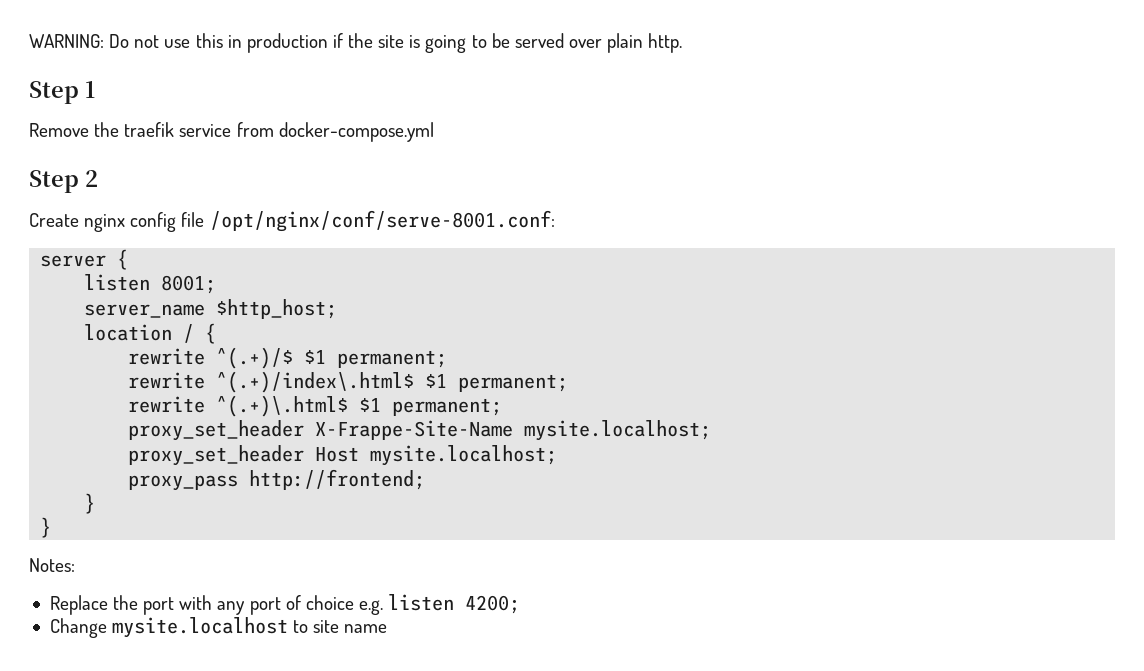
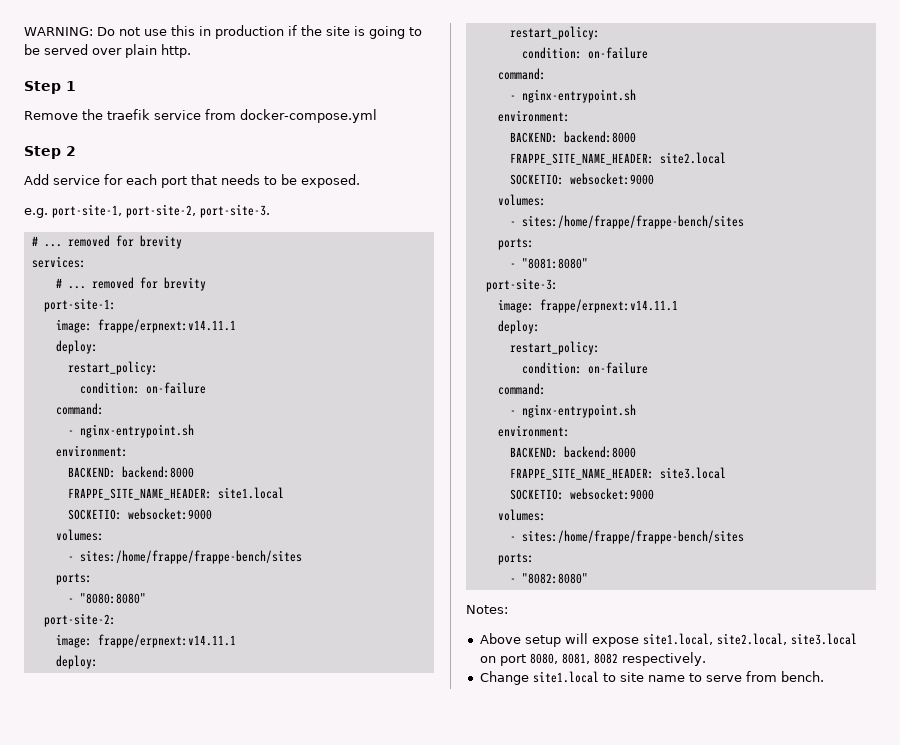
[29,210,555,232] [40,249,129,270] [84,274,217,294] [84,299,338,319] [84,323,217,344] [128,347,448,369] [128,371,569,393] [128,395,503,417] [128,420,712,441] [128,445,558,466] [128,469,426,491] [84,493,96,514] [40,517,52,538] [29,558,75,572] [49,594,521,615] Create nginx config file /opt/nginx/conf/serve-8001.conf: // server { // listen 8001; // server_name $http_host; // location / { // rewrite ^(.+)/$ $1 permanent; // rewrite ^(.+)/index\.html$ $1 permanent; // rewrite ^(.+)\.html$ $1 permanent; // proxy_set_header X-Frappe-Site-Name mysite.localhost; // proxy_set_header Host mysite.localhost; // proxy_pass http://frontend; // } // } // Notes: // Replace the port with any port of choice e.g. listen 4200; -> [24,174,360,188] [24,204,270,218] [31,235,182,249] [31,256,86,268] [55,277,206,291] [43,298,116,312] [55,319,236,333] [55,340,98,354] [67,361,158,375] [79,382,206,394] [55,403,104,415] [67,424,194,438] [55,445,128,457] [67,466,194,478] [67,487,284,500] [67,508,212,520] [55,529,104,541] [67,550,302,564] [55,573,92,585] [67,593,146,604] [43,613,116,627] [55,634,236,648] [55,655,98,669] [509,26,600,40] [521,47,648,59] [497,68,546,80] [509,89,636,103] [497,110,570,122] [509,131,636,143] [509,152,726,165] [509,173,654,185] [497,194,546,206] [509,215,744,229] [497,238,534,250] [509,258,588,269] [485,278,558,292] [497,299,678,313] [497,320,540,334] [509,341,600,355] [521,362,648,374] [497,383,546,395] [509,404,636,418] [497,425,570,437] [509,446,636,458] [509,467,726,480] [509,488,654,500] [497,509,546,521] [509,530,744,544] [497,553,534,565] [509,573,588,584] [466,605,508,614] [479,633,857,647] [479,652,706,666] Add service for each port that needs to be exposed. // e.g. port-site-1, port-site-2, port-site-3. // # ... removed for brevity // services: // # ... removed for brevity // port-site-1: // image: frappe/erpnext:v14.11.1 // deploy: // restart_policy: // condition: on-failure // command: // - nginx-entrypoint.sh // environment: // BACKEND: backend:8000 // FRAPPE_SITE_NAME_HEADER: site1.local // SOCKETIO: websocket:9000 // volumes: // - sites:/home/frappe/frappe-bench/sites // ports: // - "8080:8080" // port-site-2: // image: frappe/erpnext:v14.11.1 // deploy: // restart_policy: // condition: on-failure // command: // - nginx-entrypoint.sh // environment: // BACKEND: backend:8000 // FRAPPE_SITE_NAME_HEADER: site2.local // SOCKETIO: websocket:9000 // volumes: // - sites:/home/frappe/frappe-bench/sites // ports: // - "8081:8080" // port-site-3: // image: frappe/erpnext:v14.11.1 // deploy: // restart_policy: // condition: on-failure // command: // - nginx-entrypoint.sh // environment: // BACKEND: backend:8000 // FRAPPE_SITE_NAME_HEADER: site3.local // SOCKETIO: websocket:9000 // volumes: // - sites:/home/frappe/frappe-bench/sites // ports: // - "8082:8080" // Notes: // Above setup will expose site1.local, site2.local, site3.local on port 8080, 8081, 8082 respectively.
[112,617,289,638] mysite.localhost -> [532,671,599,683] site1.local
(388, 628) none -> [688,671,824,682] to serve from bench.

